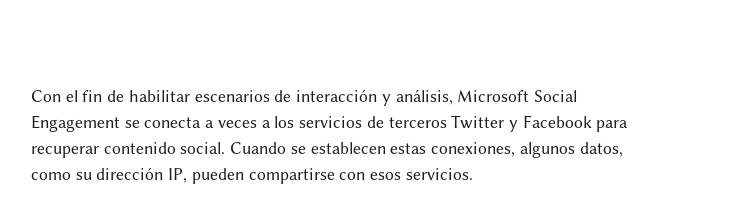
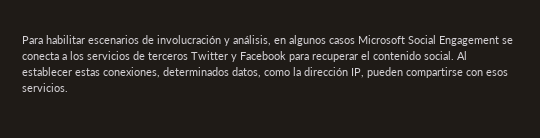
[31,90,125,102] Con el fin de -> [22,36,43,44] Para
[296,89,378,102] interacción -> [157,35,221,44] involucración
(453, 97) none -> [274,35,355,46] en algunos casos
[217,120,271,128] veces a -> (67, 57) none
(99, 152) none -> [361,51,370,60] el
[230,142,386,154] Cuando se establecen -> [457,51,467,60] [22,67,72,76] Al establecer
[519,142,575,158] algunos -> [163,67,229,76] determinados
[75,172,92,180] su -> [293,67,301,76] la

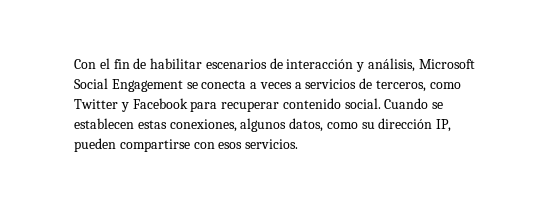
[22,36,43,44] Para -> [74,58,147,69] Con el fin de
[157,35,221,44] involucración -> [286,59,354,69] interacción
[274,35,355,46] en algunos casos -> (416, 65) none
[70,51,188,60] los servicios de terceros -> [259,78,461,92] veces a servicios de terceros, como
[361,51,370,60] el -> (280, 106) none
[457,51,467,60] [22,67,72,76] Al establecer -> [384,98,444,109] [74,118,134,129] Cuando se establecen
[163,67,229,76] determinados -> [240,118,287,132] algunos
[293,67,301,76] la -> [361,122,375,129] su

